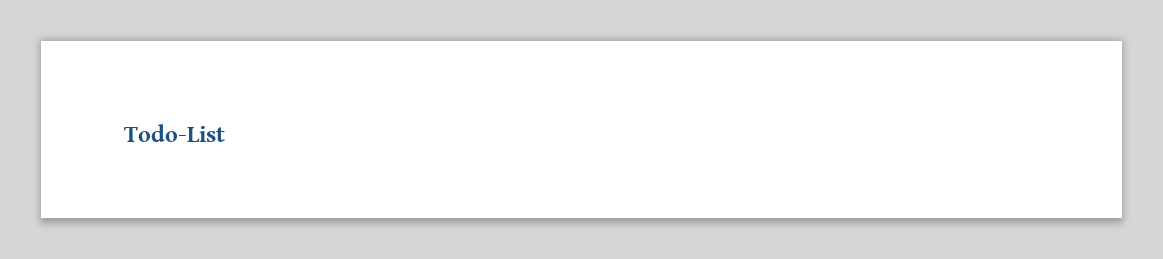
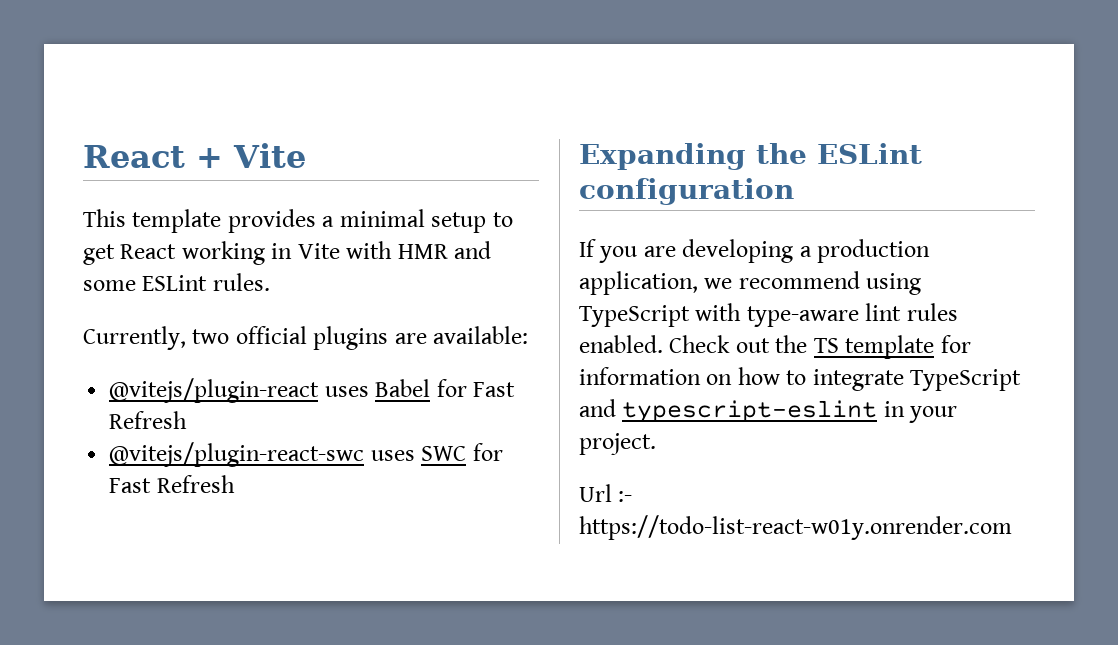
[124,124,225,142] Todo-List -> [83,143,306,168] [83,209,513,233] [83,241,492,265] [83,273,270,291] [83,326,529,350] [109,378,516,403] [109,411,188,429] [109,442,503,467] [109,475,235,493] [579,143,922,170] [579,178,794,205] [579,239,931,263] [579,271,922,295] [579,303,958,327] [579,335,971,359] [579,367,1022,391] [579,399,958,423] [579,433,656,455] [579,484,633,502] [579,515,1012,540] React + Vite // This template provides a minimal setup to get React working in Vite with HMR and some ESLint rules. // Currently, two official plugins are available: // @vitejs/plugin-react uses Babel for Fast Refresh // @vitejs/plugin-react-swc uses SWC for Fast Refresh // Expanding the ESLint configuration // If you are developing a production application, we recommend using TypeScript with type-aware lint rules enabled. Check out the TS template for information on how to integrate TypeScript and typescript-eslint in your project. // Url :- https://todo-list-react-w01y.onrender.com

